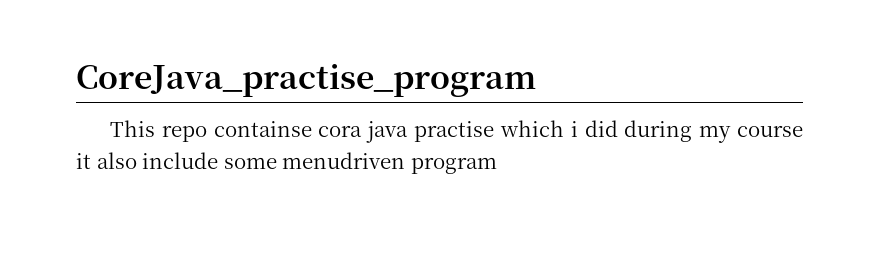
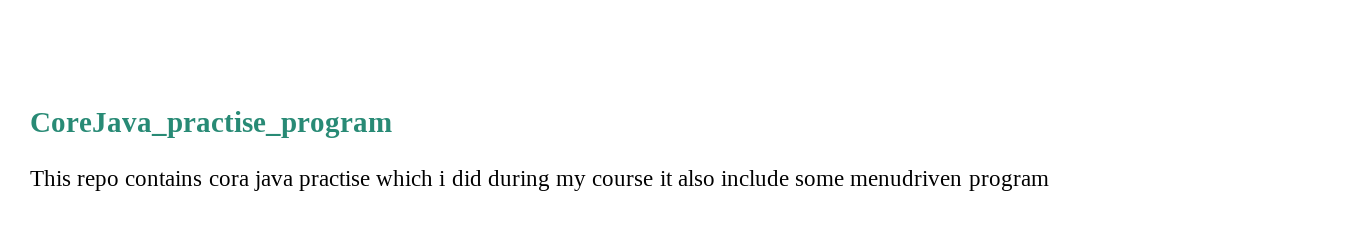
[213,121,312,137] containse -> [125,171,203,186] contains

